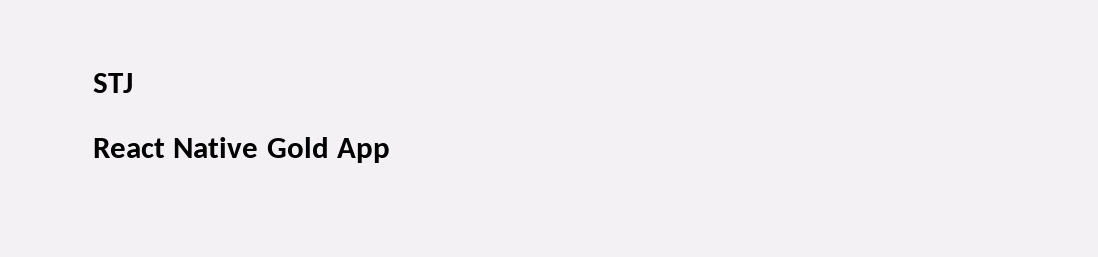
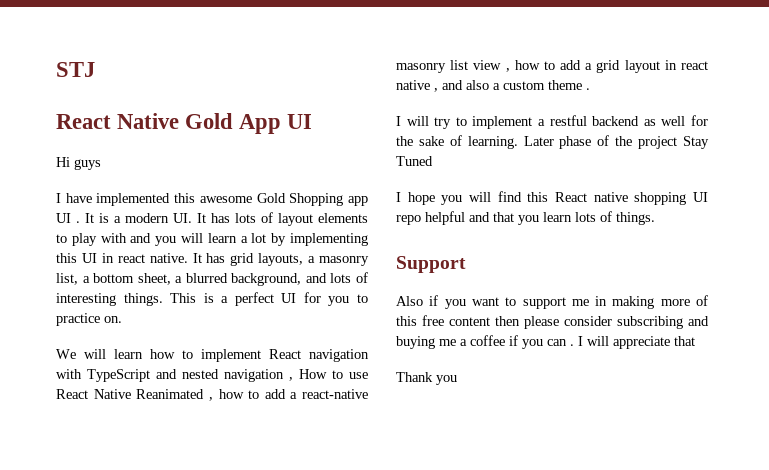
(391, 150) none -> [287,114,313,129] [56,157,101,170] [56,193,369,206] [56,212,368,226] [56,233,369,246] [56,253,369,266] [56,272,368,286] [56,292,368,306] [56,313,122,326] [56,349,369,362] [56,369,368,382] [56,389,368,401] [396,60,708,73] [396,80,590,92] [396,115,708,129] [396,135,709,149] [396,156,433,166] [396,191,708,205] [396,211,655,225] [396,256,466,273] [396,295,708,309] [396,315,709,329] [396,335,695,349] [396,372,457,385] UI // Hi guys // I have implemented this awesome Gold Shopping app UI . It is a modern UI. It has lots of layout elements to play with and you will learn a lot by implementing this UI in react native. It has grid layouts, a masonry list, a bottom sheet, a blurred background, and lots of interesting things. This is a perfect UI for you to practice on. // We will learn how to implement React navigation with TypeScript and nested navigation , How to use React Native Reanimated , how to add a react-native masonry list view , how to add a grid layout in react native , and also a custom theme . // I will try to implement a restful backend as well for the sake of learning. Later phase of the project Stay Tuned // I hope you will find this React native shopping UI repo helpful and that you learn lots of things. // Support // Also if you want to support me in making more of this free content then please consider subscribing and buying me a coffee if you can . I will appreciate that // Thank you

